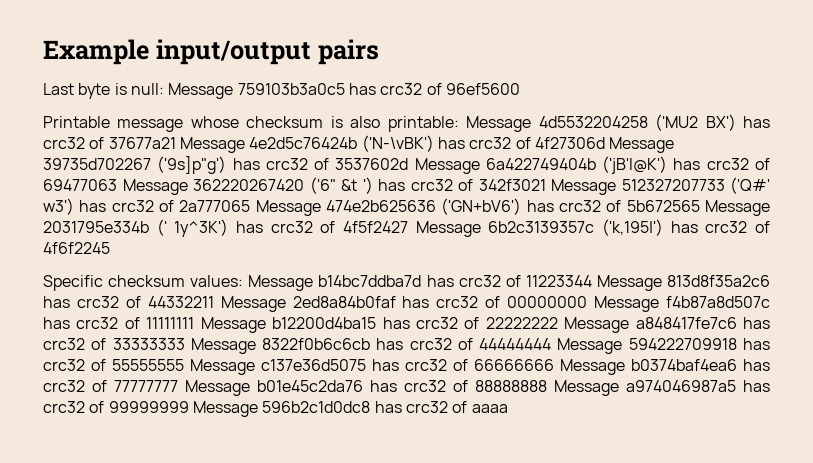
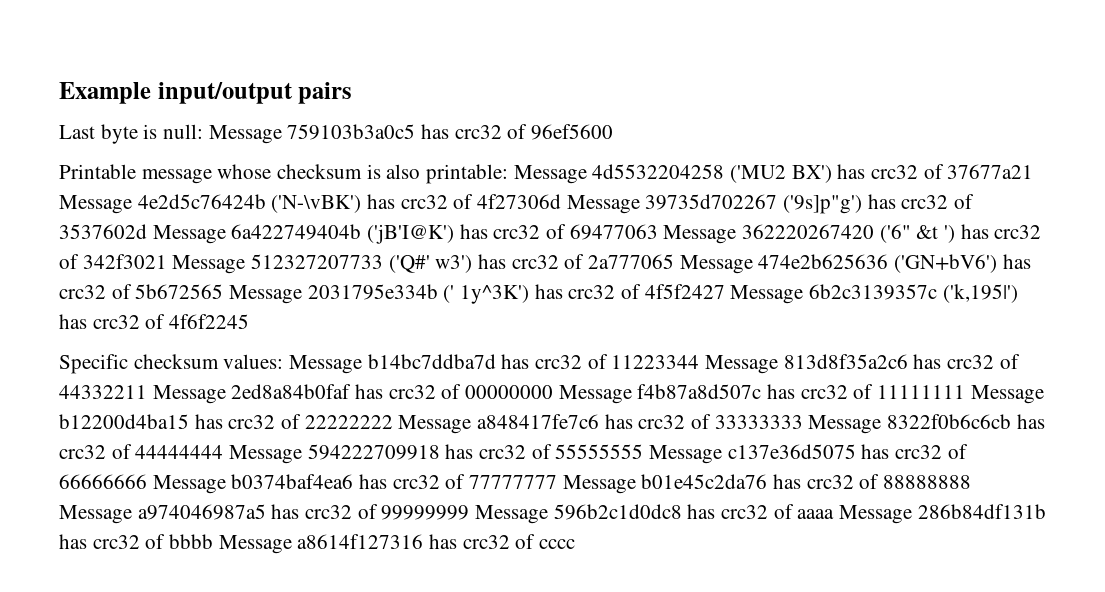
(508, 408) none -> [839,504,1046,524] [59,534,576,554] Message 286b84df131b has crc32 of bbbb Message a8614f127316 has crc32 of cccc

